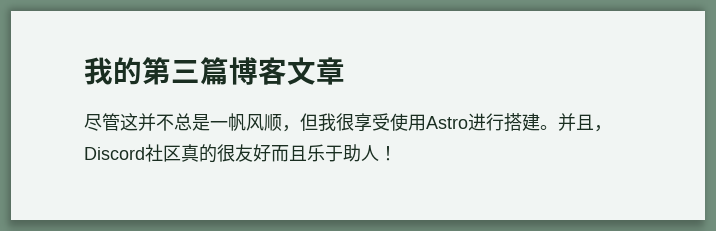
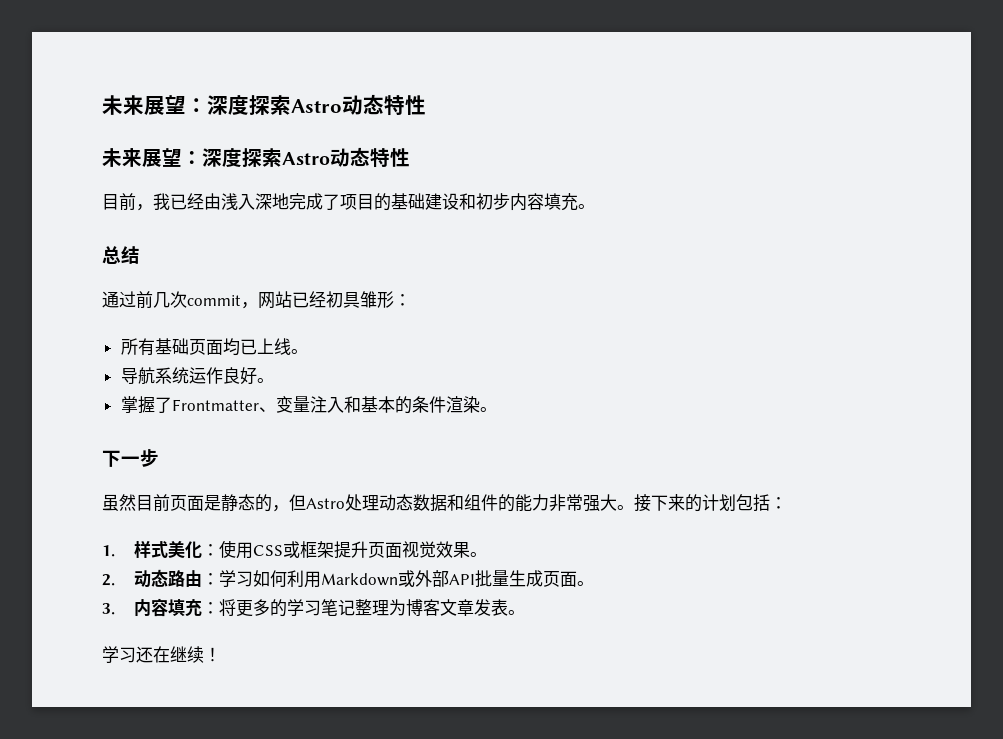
[84,57,345,85] [84,113,612,132] [84,144,379,163] 我的第三篇博客文章 // 尽管这并不总是一帆风顺，但我很享受使用Astro进行搭建。并且，Discord社区真的很友好而且乐于助人 -> [102,94,426,116] [102,147,410,168] [102,193,595,211] [102,246,140,264] [102,291,411,309] [120,338,308,356] [120,367,274,385] [120,396,497,414] [102,449,159,467] [102,494,787,512] [102,540,488,559] [102,569,595,588] [102,598,526,617] [102,646,204,663] 未来展望：深度探索Astro动态特性 // 未来展望：深度探索Astro动态特性 // 目前，我已经由浅入深地完成了项目的基础建设和初步内容填充。 // 总结 // 通过前几次commit，网站已经初具雏形： // 所有基础页面均已上线。 // 导航系统运作良好。 // 掌握了Frontmatter、变量注入和基本的条件渲染。 // 下一步 // 虽然目前页面是静态的，但Astro处理动态数据和组件的能力非常强大。接下来的计划包括： // 1.样式美化：使用CSS或框架提升页面视觉效果。 // 2.动态路由：学习如何利用Markdown或外部API批量生成页面。 // 3.内容填充：将更多的学习笔记整理为博客文章发表。 // 学习还在继续

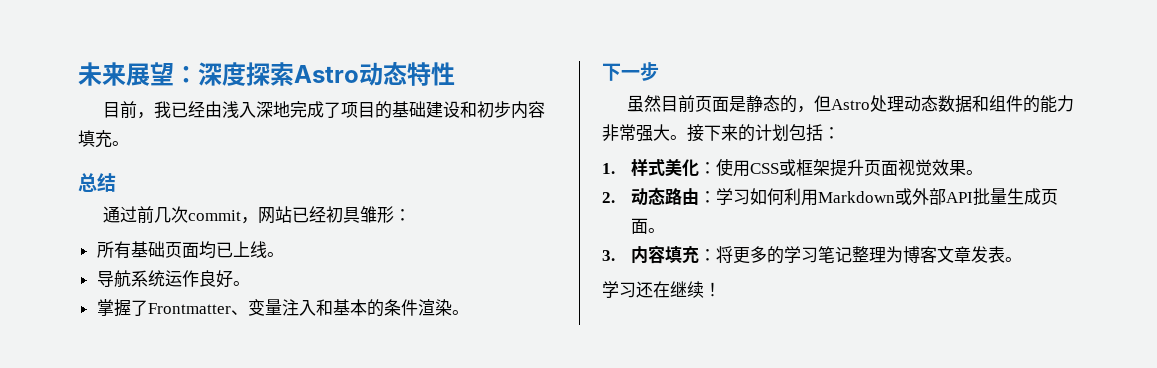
[102,94,426,116] [102,147,410,168] 未来展望：深度探索Astro动态特性 // 未来展望：深度探索Astro动态特性 -> [78,62,455,86] 未来展望：深度探索Astro动态特性

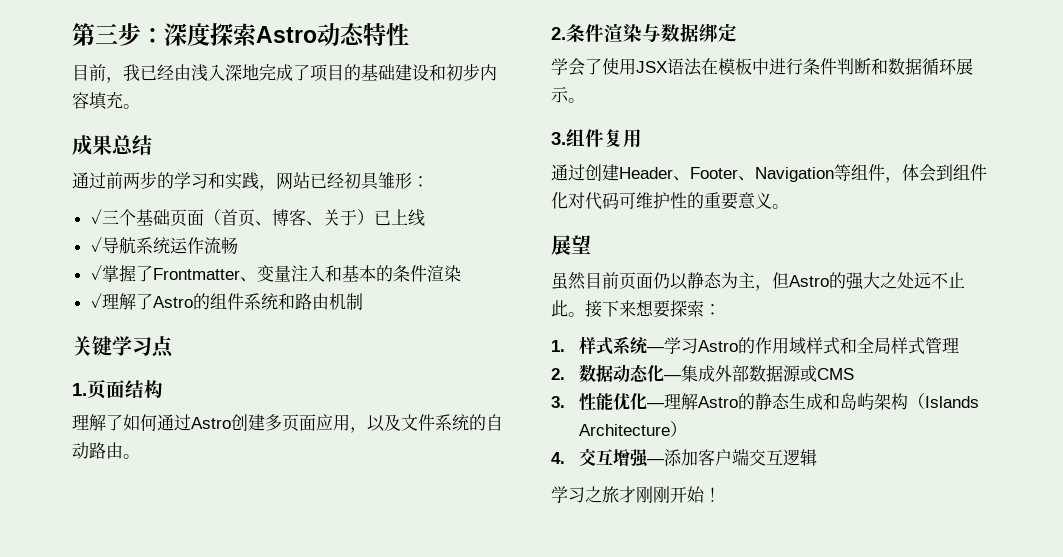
[78,62,174,86] 未来展望 -> [72,23,141,46] 第三步
(129, 143) none -> [72,135,112,155] 成果
[154,206,242,223] 几次commit -> [123,171,259,190] 两步的学习和实践
[96,241,216,259] 所有基础页面均 -> [90,209,374,227] ✓三个基础页面（首页、博客、关于）
[266,252,284,257] 。 // -> [90,237,102,252] // ✓
[198,270,250,288] 良好。 // -> [203,237,238,254] [90,265,102,280] 流畅 // ✓
[451,310,469,315] [602,62,659,81] [627,95,1075,113] [602,124,840,142] [602,158,983,177] [602,187,1058,206] [630,218,665,234] [602,245,1022,264] [602,281,704,298] 。 // 下一步 // 虽然目前页面是静态的，但Astro处理动态数据和组件的能力非常强大。接下来的计划包括： // 1.样式美化：使用CSS或框架提升页面视觉效果。 // 2.动态路由：学习如何利用Markdown或外部API批量生成页面。 // 3.内容填充：将更多的学习笔记整理为博客文章发表。 // 学习还在继续 -> [90,293,363,310] [72,336,174,358] [72,379,163,399] [72,414,503,433] [72,442,140,459] [551,23,737,42] [551,58,973,76] [551,86,585,103] [551,129,642,148] [551,164,987,183] [551,192,789,210] [551,235,591,255] [551,272,965,291] [551,300,721,318] [551,336,960,355] [551,364,855,383] [551,393,980,411] [579,421,688,437] [551,448,818,468] [551,486,705,503] // ✓理解了Astro的组件系统和路由机制 // 关键学习点 // 1.页面结构 // 理解了如何通过Astro创建多页面应用，以及文件系统的自动路由。 // 2.条件渲染与数据绑定 // 学会了使用JSX语法在模板中进行条件判断和数据循环展示。 // 3.组件复用 // 通过创建Header、Footer、Navigation等组件，体会到组件化对代码可维护性的重要意义。 // 展望 // 虽然目前页面仍以静态为主，但Astro的强大之处远不止此。接下来想要探索： // 1.样式系统—学习Astro的作用域样式和全局样式管理 // 2.数据动态化—集成外部数据源或CMS // 3.性能优化—理解Astro的静态生成和岛屿架构（Islands Architecture） // 4.交互增强—添加客户端交互逻辑 // 学习之旅才刚刚开始

